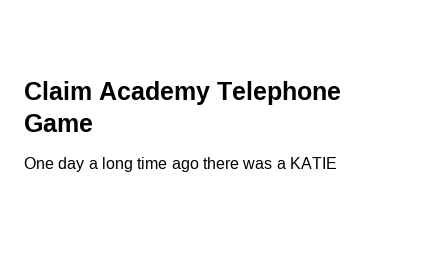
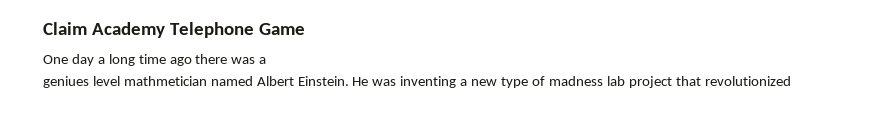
[289,157,337,169] KATIE -> [43,76,791,88] // geniues level mathmetician named Albert Einstein. He was inventing a new type of madness lab project that revolutionized

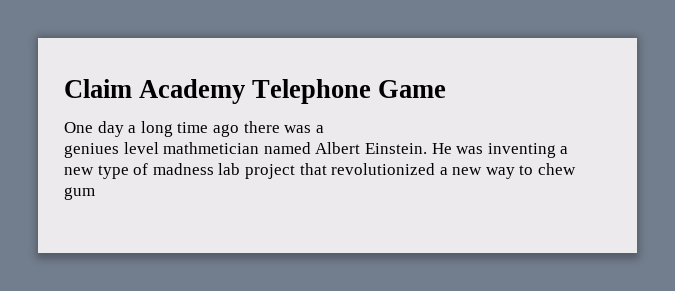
(791, 81) none -> [439,163,577,179] [64,187,95,200] a new way to chew gum

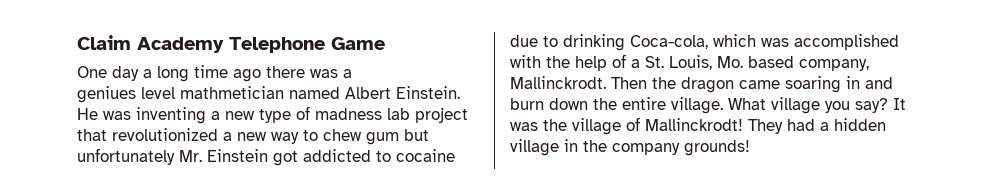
(95, 193) none -> [404,129,429,141] [77,148,455,166] [510,34,899,51] [510,54,869,71] [510,76,893,93] [510,97,906,114] [510,117,886,135] [510,139,750,156] but unfortunately Mr. Einstein got addicted to cocaine due to drinking Coca-cola, which was accomplished with the help of a St. Louis, Mo. based company, Mallinckrodt. Then the dragon came soaring in and burn down the entire village. What village you say? It was the village of Mallinckrodt! They had a hidden village in the company grounds!

